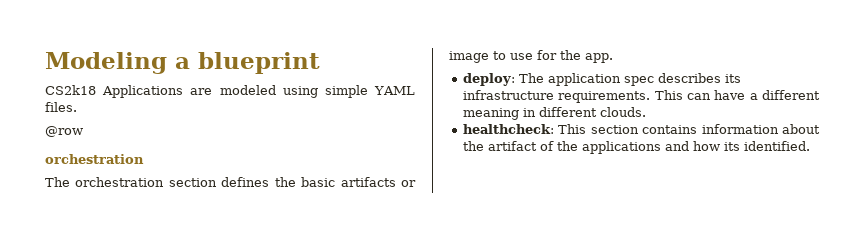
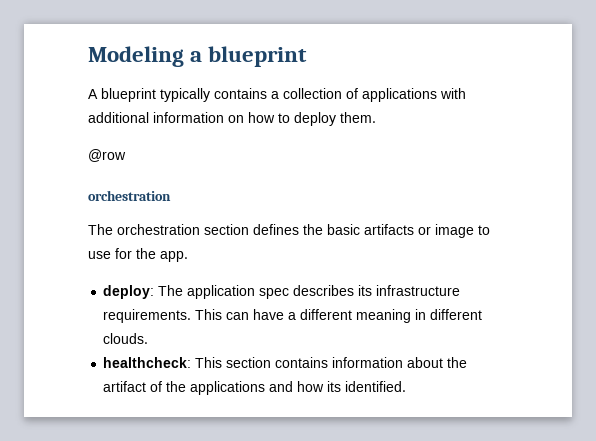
[45,85,415,98] [45,102,77,112] CS2k18 Applications are modeled using simple YAML files. -> [88,88,466,102] [88,112,376,126] A blueprint typically contains a collection of applications with additional information on how to deploy them.

